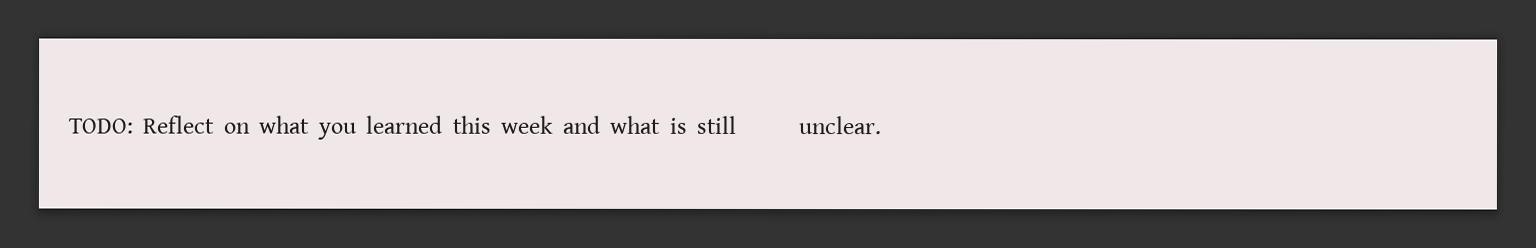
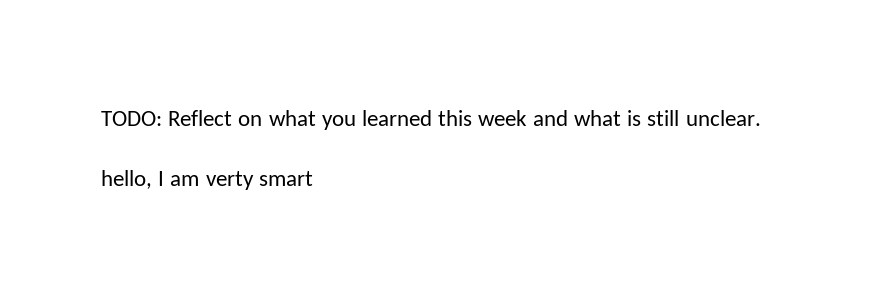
(882, 125) none -> [101,170,313,190] // hello, I am verty smart

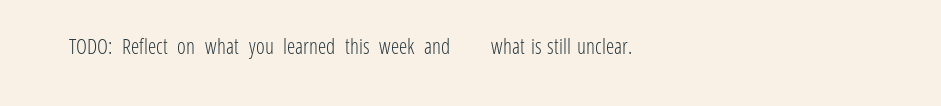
[101,170,313,190] // hello, I am verty smart -> (633, 46) none

